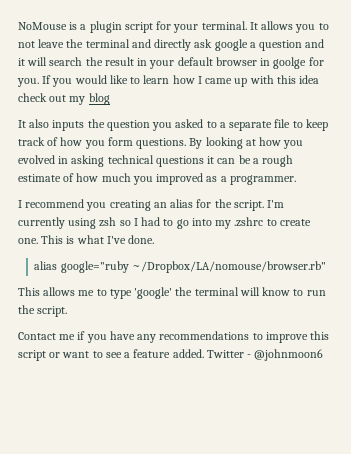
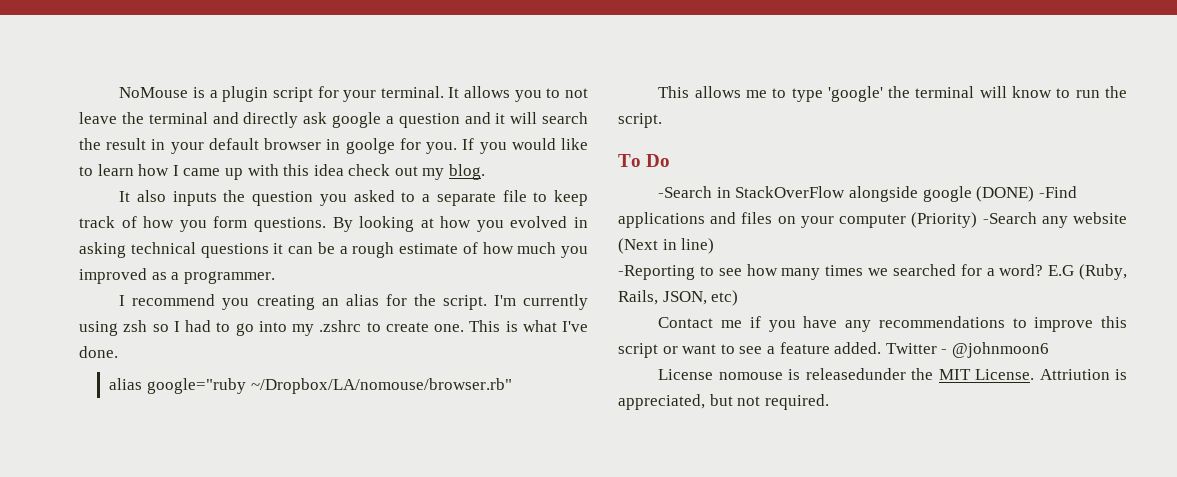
[88,93,110,105] blog -> [449,164,486,180] blog.
(68, 311) none -> [618,154,671,167] [658,186,1077,202] [618,212,1127,228] [618,238,715,254] [618,264,1127,280] [618,290,739,306] // To Do // -Search in StackOverFlow alongside google (DONE) -Find applications and files on your computer (Priority) -Search any website (Next in line) // -Reporting to see how many times we searched for a word? E.G (Ruby, Rails, JSON, etc)
(324, 355) none -> [658,368,1127,380] [618,394,829,410] // License nomouse is releasedunder the MIT License. Attriution is appreciated, but not required.

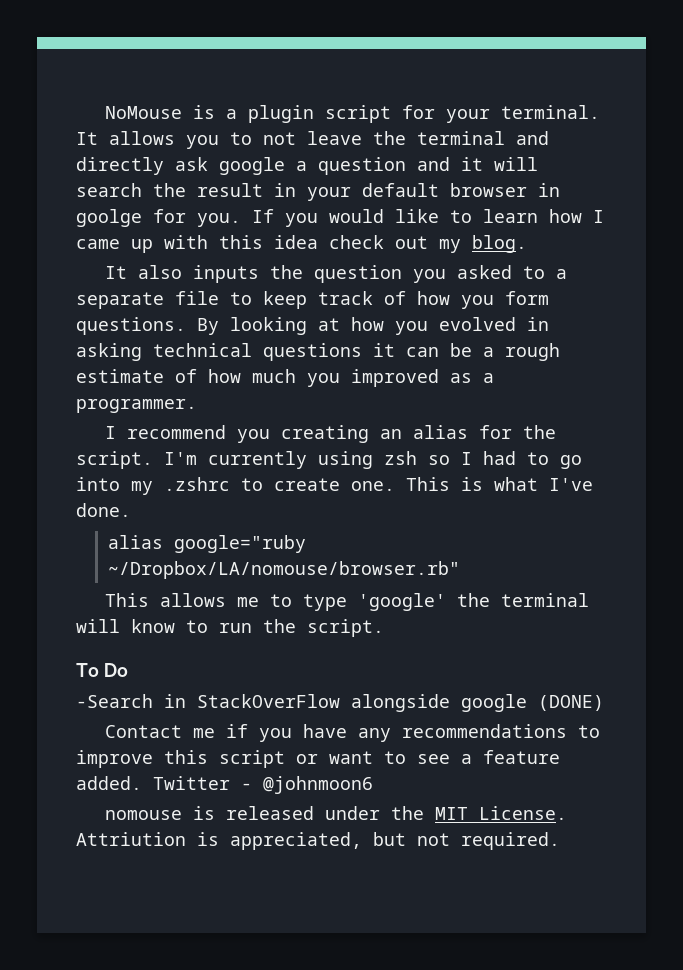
[1038,186,1077,198] [618,212,1127,228] [618,238,715,254] [618,264,1127,280] [618,290,739,306] -Find applications and files on your computer (Priority) -Search any website (Next in line) // -Reporting to see how many times we searched for a word? E.G (Ruby, Rails, JSON, etc) -> (604, 703) none
[658,369,714,380] License -> (373, 785) none
[805,368,906,380] releasedunder -> [225,806,380,820] released under

